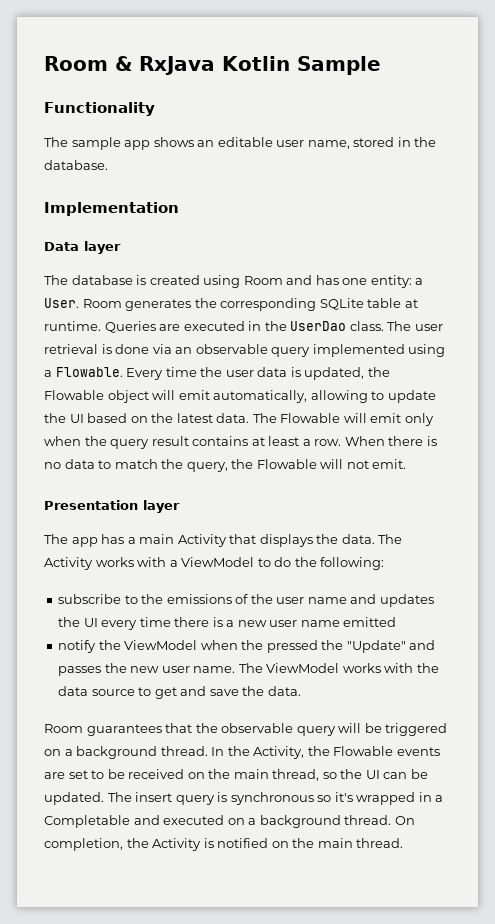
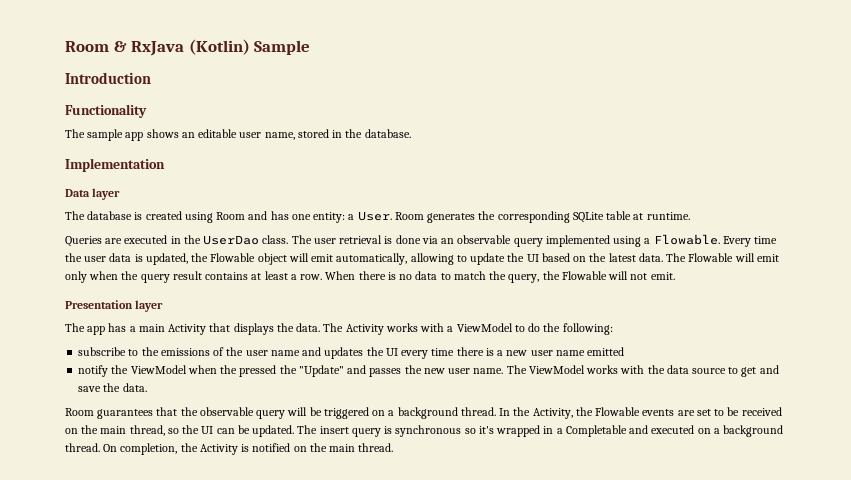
[222,56,290,71] Kotlin -> [188,39,250,55] (Kotlin)
(381, 65) none -> [65,72,151,84] // Introduction
(101, 326) none -> (690, 216) //

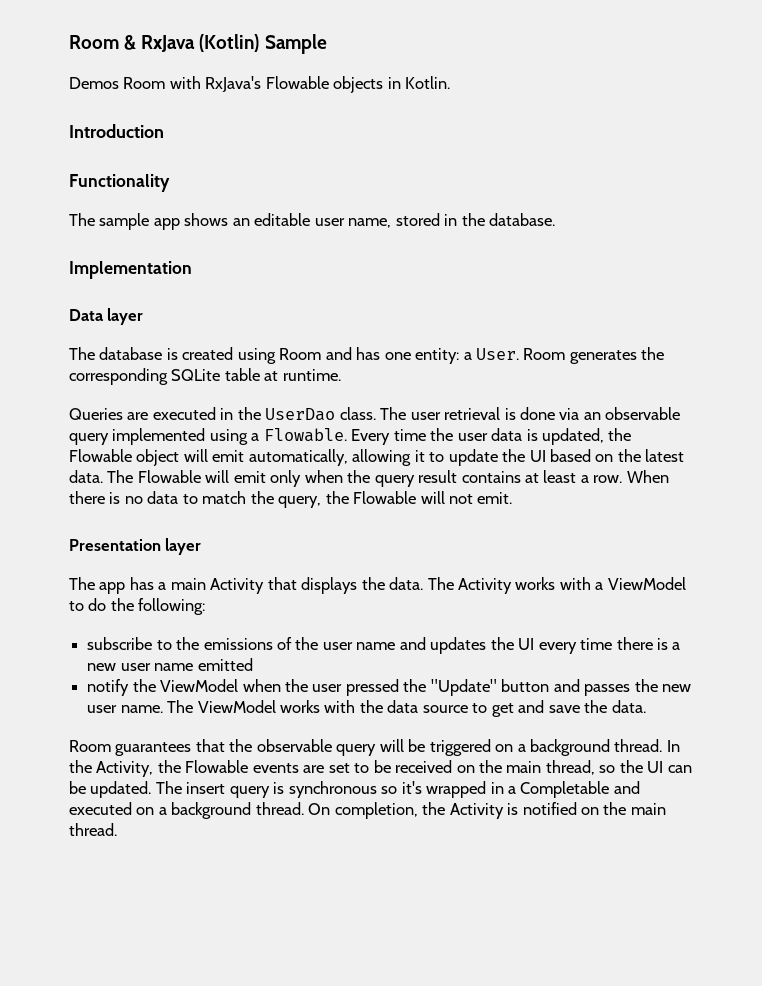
(311, 47) none -> [69,76,451,93] // Demos Room with RxJava's Flowable objects in Kotlin.
(454, 259) none -> [414,450,425,462] it
(238, 369) none -> [312,684,343,692] user
(344, 371) none -> [501,679,550,692] button

